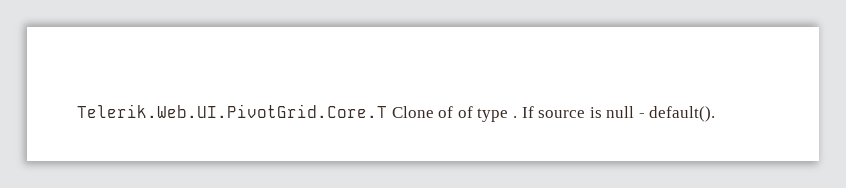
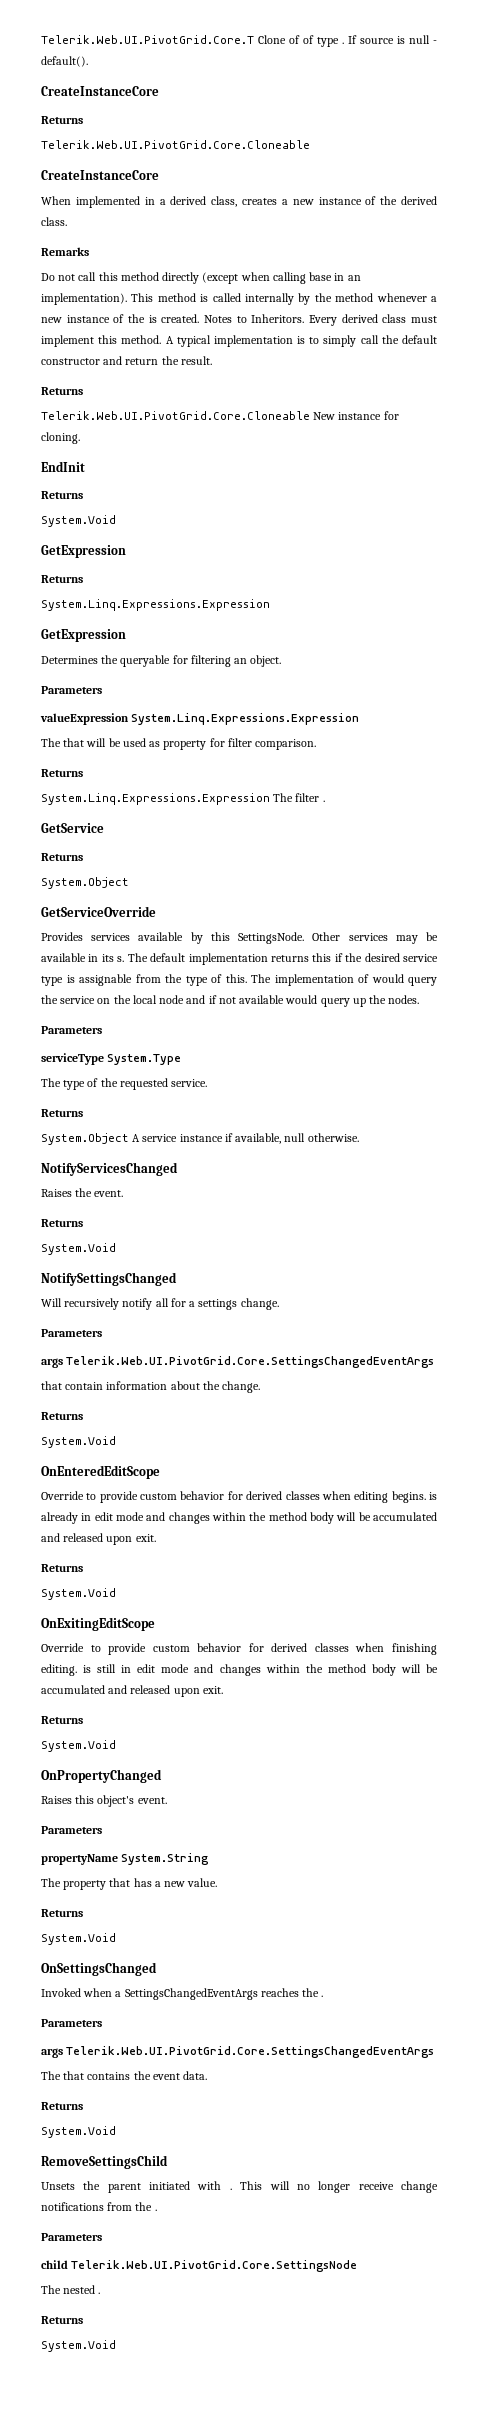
(716, 114) none -> [41,86,159,96] [41,116,83,124] [41,140,310,149] [41,170,159,180] [41,196,437,208] [41,217,67,226] [41,247,89,256] [41,272,361,284] [41,293,437,305] [41,314,438,326] [41,335,438,347] [41,356,212,365] [41,387,83,395] [41,411,399,420] [41,432,80,444] [41,461,85,472] [41,491,83,499] [41,515,116,527] [41,545,126,558] [41,575,83,583] [41,599,270,611] [41,629,126,642] [41,655,282,667] [41,686,102,694] [40,713,360,725] [41,738,317,750] [41,769,83,777] [41,793,325,805] [41,823,104,833] [41,853,83,861] [41,877,129,889] [41,906,156,917] [41,932,439,944] [41,953,439,965] [41,974,437,986] [41,995,420,1007] [41,1026,102,1034] [41,1053,182,1065] [41,1078,208,1090] [41,1109,83,1117] [41,1133,359,1145] [41,1162,178,1176] [41,1188,124,1197] [41,1219,83,1227] [41,1243,116,1255] [41,1272,177,1286] [41,1298,279,1310] [41,1329,102,1337] [41,1356,435,1368] [41,1381,261,1393] [41,1412,83,1420] [41,1436,116,1448] [41,1465,160,1479] [41,1491,438,1503] [41,1512,437,1524] [41,1533,156,1545] [41,1564,83,1572] [41,1588,116,1600] [41,1617,155,1631] [41,1643,437,1655] [41,1664,439,1676] [41,1685,223,1697] [41,1716,83,1724] [41,1740,116,1752] [41,1769,162,1783] [41,1795,167,1807] [41,1826,102,1834] [41,1853,210,1865] [41,1878,218,1890] [41,1909,83,1917] [41,1933,116,1945] [41,1962,157,1976] [41,1988,324,2000] [41,2019,102,2027] [41,2046,435,2058] [41,2071,208,2080] [41,2102,83,2110] [41,2126,116,2138] [41,2155,168,2169] [41,2181,439,2193] [41,2202,157,2211] [41,2233,102,2241] [41,2260,358,2272] [41,2285,101,2294] [41,2316,83,2324] [41,2340,116,2352] // CreateInstanceCore // Returns // Telerik.Web.UI.PivotGrid.Core.Cloneable // CreateInstanceCore // When implemented in a derived class, creates a new instance of the derived class. // Remarks // Do not call this method directly (except when calling base in an implementation). This method is called internally by the method whenever a new instance of the is created. Notes to Inheritors. Every derived class must implement this method. A typical implementation is to simply call the default constructor and return the result. // Returns // Telerik.Web.UI.PivotGrid.Core.Cloneable New instance for cloning. // EndInit // Returns // System.Void // GetExpression // Returns // System.Linq.Expressions.Expression // GetExpression // Determines the queryable for filtering an object. // Parameters // valueExpression System.Linq.Expressions.Expression // The that will be used as property for filter comparison. // Returns // System.Linq.Expressions.Expression The filter . // GetService // Returns // System.Object // GetServiceOverride // Provides services available by this SettingsNode. Other services may be available in its s. The default implementation returns this if the desired service type is assignable from the type of this. The implementation of would query the service on the local node and if not available would query up the nodes. // Parameters // serviceType System.Type // The type of the requested service. // Returns // System.Object A service instance if available, null otherwise. // NotifyServicesChanged // Raises the event. // Returns // System.Void // NotifySettingsChanged // Will recursively notify all for a settings change. // Parameters // args Telerik.Web.UI.PivotGrid.Core.SettingsChangedEventArgs // that contain information about the change. // Returns // System.Void // OnEnteredEditScope // Override to provide custom behavior for derived classes when editing begins. is already in edit mode and changes within the method body will be accumulated and released upon exit. // Returns // System.Void // OnExitingEditScope // Override to provide custom behavior for derived classes when finishing editing. is still in edit mode and changes within the method body will be accumulated and released upon exit. // Returns // System.Void // OnPropertyChanged // Raises this object's event. // Parameters // propertyName System.String // The property that has a new value. // Returns // System.Void // OnSettingsChanged // Invoked when a SettingsChangedEventArgs reaches the . // Parameters // args Telerik.Web.UI.PivotGrid.Core.SettingsChangedEventArgs // The that contains the event data. // Returns // System.Void // RemoveSettingsChild // Unsets the parent initiated with . This will no longer receive change notifications from the . // Parameters // child Telerik.Web.UI.PivotGrid.Core.SettingsNode // The nested . // Returns // System.Void

